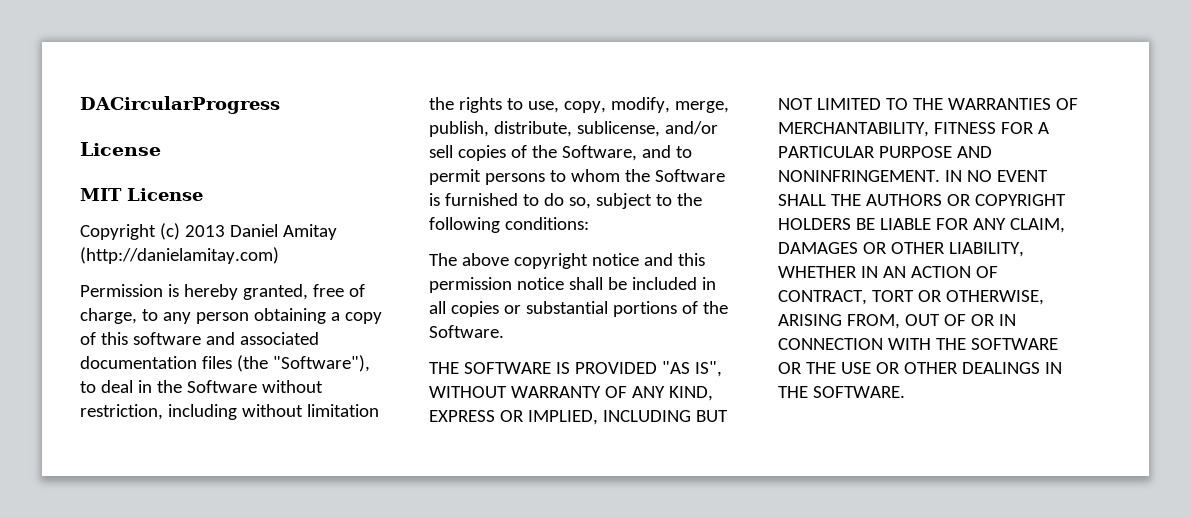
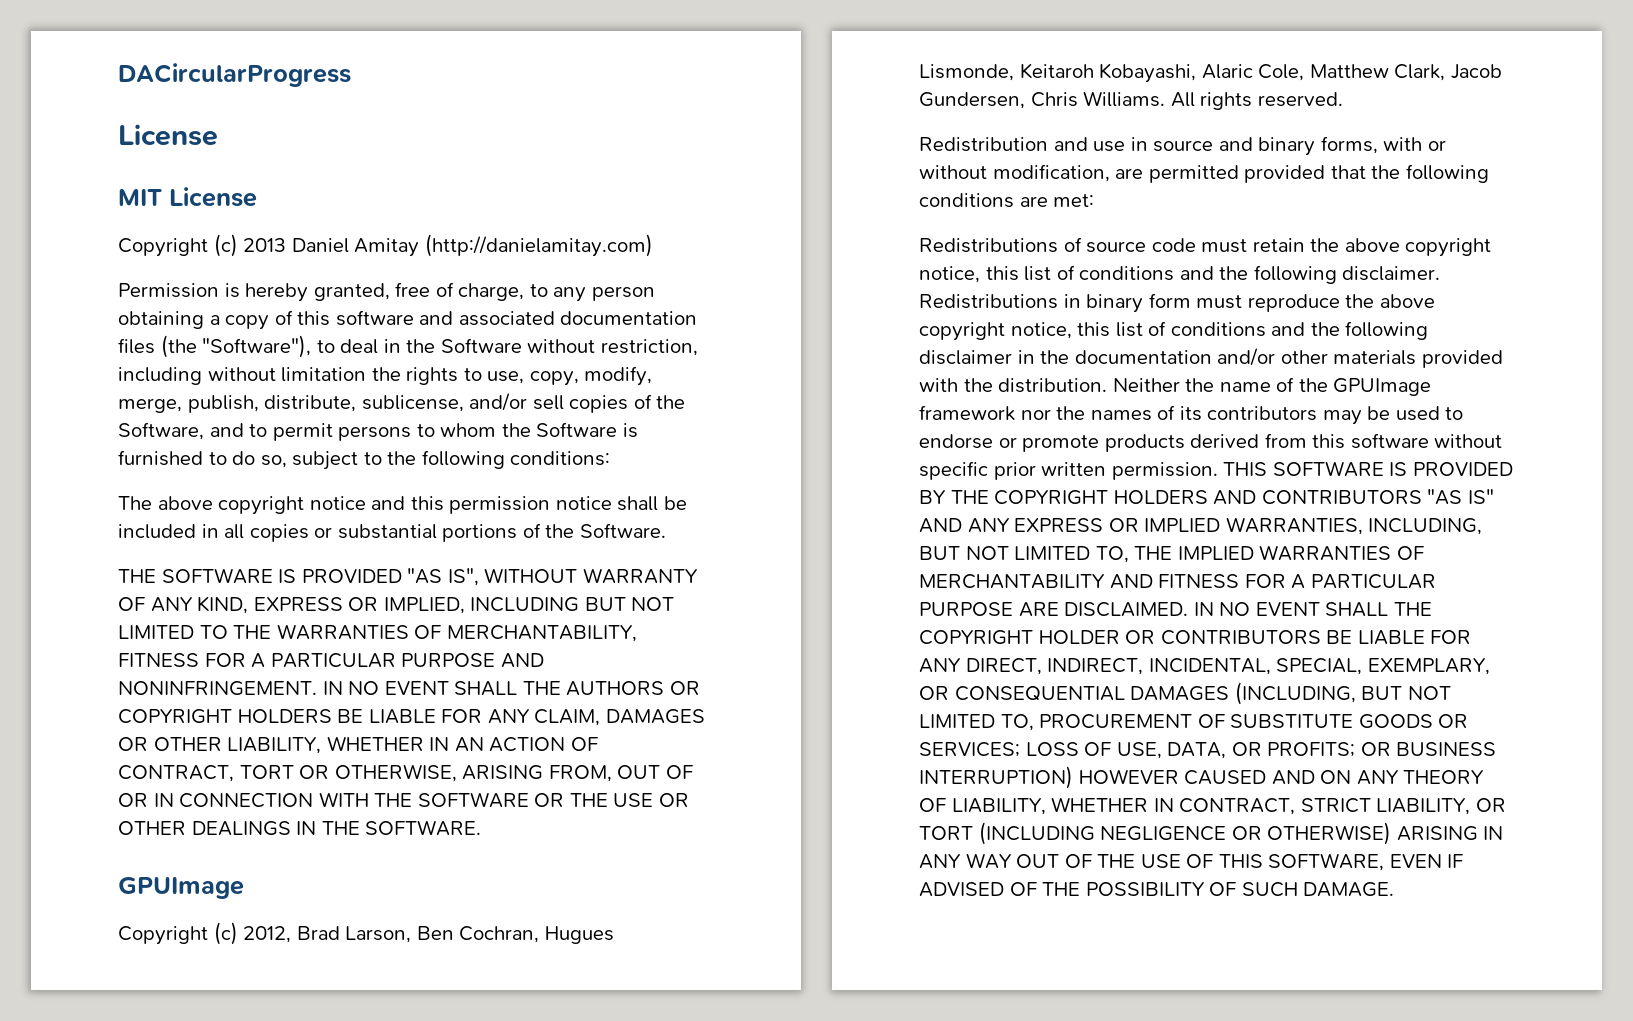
(905, 392) none -> [118,877,244,899] [118,922,614,945] [919,63,1502,83] [919,91,1343,110] [919,136,1446,156] [919,164,1489,183] [919,193,1095,208] [919,237,1492,257] [919,265,1441,284] [919,293,1435,313] [919,321,1429,341] [919,348,1503,368] [919,377,1432,396] [919,405,1464,425] [919,433,1503,452] [919,461,1513,480] [919,489,1494,505] [919,517,1483,535] [919,545,1424,563] [919,574,1436,589] [919,602,1432,617] [919,630,1472,645] [919,658,1490,675] [919,682,1451,705] [919,714,1469,731] [919,742,1497,759] [919,766,1485,789] [919,797,1506,815] [919,822,1504,845] [919,853,1464,871] [919,882,1395,897] // GPUImage // Copyright (c) 2012, Brad Larson, Ben Cochran, Hugues Lismonde, Keitaroh Kobayashi, Alaric Cole, Matthew Clark, Jacob Gundersen, Chris Williams. All rights reserved. // Redistribution and use in source and binary forms, with or without modification, are permitted provided that the following conditions are met: // Redistributions of source code must retain the above copyright notice, this list of conditions and the following disclaimer. Redistributions in binary form must reproduce the above copyright notice, this list of conditions and the following disclaimer in the documentation and/or other materials provided with the distribution. Neither the name of the GPUImage framework nor the names of its contributors may be used to endorse or promote products derived from this software without specific prior written permission. THIS SOFTWARE IS PROVIDED BY THE COPYRIGHT HOLDERS AND CONTRIBUTORS "AS IS" AND ANY EXPRESS OR IMPLIED WARRANTIES, INCLUDING, BUT NOT LIMITED TO, THE IMPLIED WARRANTIES OF MERCHANTABILITY AND FITNESS FOR A PARTICULAR PURPOSE ARE DISCLAIMED. IN NO EVENT SHALL THE COPYRIGHT HOLDER OR CONTRIBUTORS BE LIABLE FOR ANY DIRECT, INDIRECT, INCIDENTAL, SPECIAL, EXEMPLARY, OR CONSEQUENTIAL DAMAGES (INCLUDING, BUT NOT LIMITED TO, PROCUREMENT OF SUBSTITUTE GOODS OR SERVICES; LOSS OF USE, DATA, OR PROFITS; OR BUSINESS INTERRUPTION) HOWEVER CAUSED AND ON ANY THEORY OF LIABILITY, WHETHER IN CONTRACT, STRICT LIABILITY, OR TORT (INCLUDING NEGLIGENCE OR OTHERWISE) ARISING IN ANY WAY OUT OF THE USE OF THIS SOFTWARE, EVEN IF ADVISED OF THE POSSIBILITY OF SUCH DAMAGE.

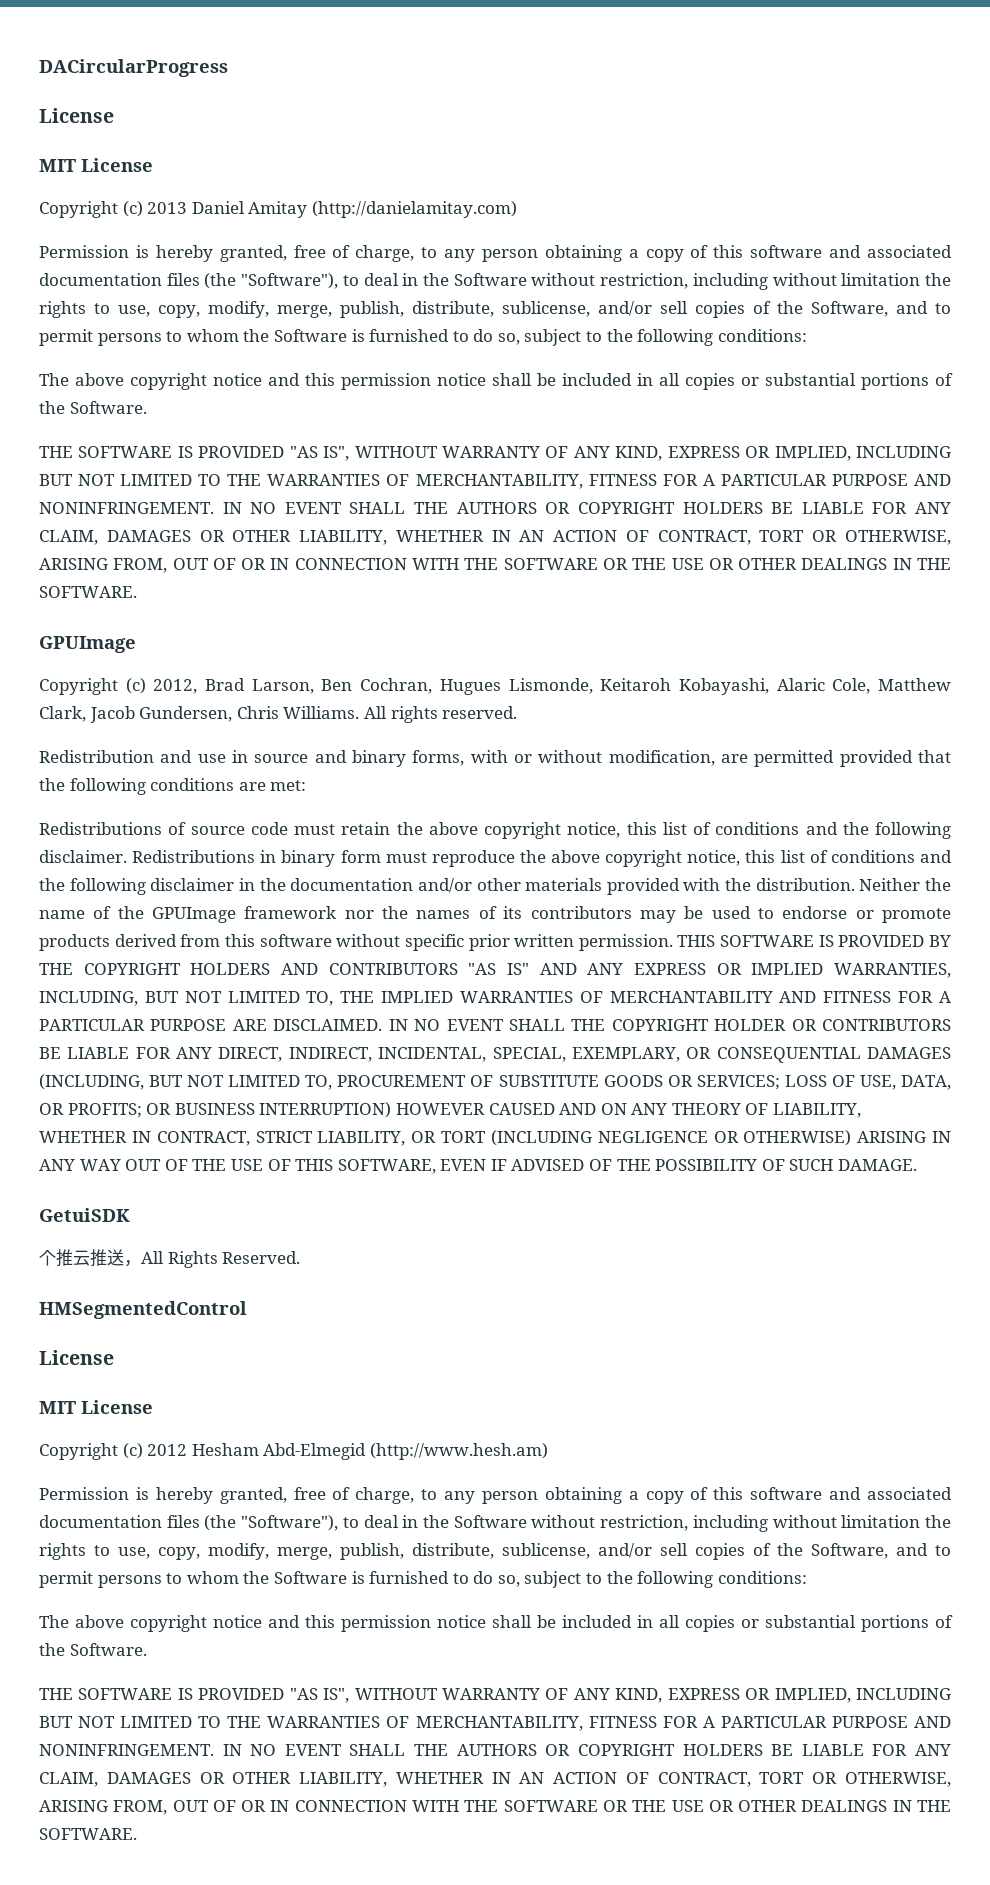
(1395, 889) none -> [39,1208,130,1222] [39,1249,301,1268] [39,1301,247,1319] [39,1350,114,1365] [39,1400,153,1414] [39,1443,548,1460] [39,1487,952,1504] [39,1515,951,1532] [39,1543,951,1560] [39,1571,807,1588] [39,1615,953,1632] [39,1643,147,1656] [39,1688,952,1703] [39,1716,952,1731] [39,1744,951,1756] [39,1772,951,1787] [39,1800,951,1815] [39,1828,137,1840] // GetuiSDK // 个推云推送，All Rights Reserved. // HMSegmentedControl // License // MIT License // Copyright (c) 2012 Hesham Abd-Elmegid (http://www.hesh.am) // Permission is hereby granted, free of charge, to any person obtaining a copy of this software and associated documentation files (the "Software"), to deal in the Software without restriction, including without limitation the rights to use, copy, modify, merge, publish, distribute, sublicense, and/or sell copies of the Software, and to permit persons to whom the Software is furnished to do so, subject to the following conditions: // The above copyright notice and this permission notice shall be included in all copies or substantial portions of the Software. // THE SOFTWARE IS PROVIDED "AS IS", WITHOUT WARRANTY OF ANY KIND, EXPRESS OR IMPLIED, INCLUDING BUT NOT LIMITED TO THE WARRANTIES OF MERCHANTABILITY, FITNESS FOR A PARTICULAR PURPOSE AND NONINFRINGEMENT. IN NO EVENT SHALL THE AUTHORS OR COPYRIGHT HOLDERS BE LIABLE FOR ANY CLAIM, DAMAGES OR OTHER LIABILITY, WHETHER IN AN ACTION OF CONTRACT, TORT OR OTHERWISE, ARISING FROM, OUT OF OR IN CONNECTION WITH THE SOFTWARE OR THE USE OR OTHER DEALINGS IN THE SOFTWARE.

